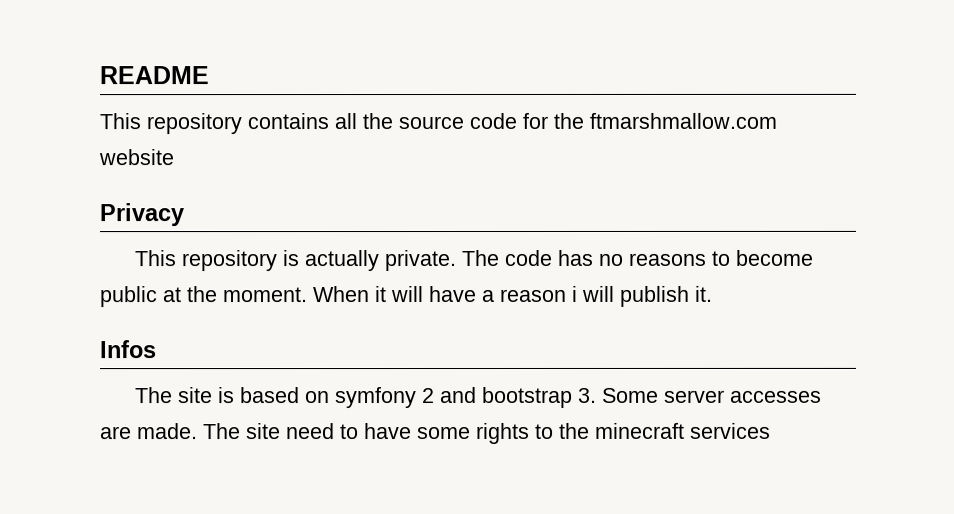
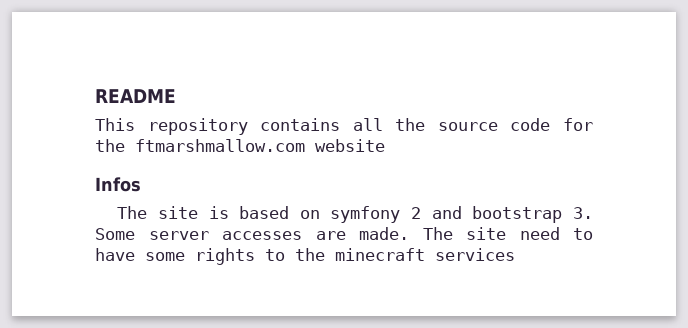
[99,203,184,227] [133,249,814,272] [100,285,713,308] // Privacy // This repository is actually private. The code has no reasons to become public at the moment. When it will have a reason i will publish it. -> (385, 145) none

